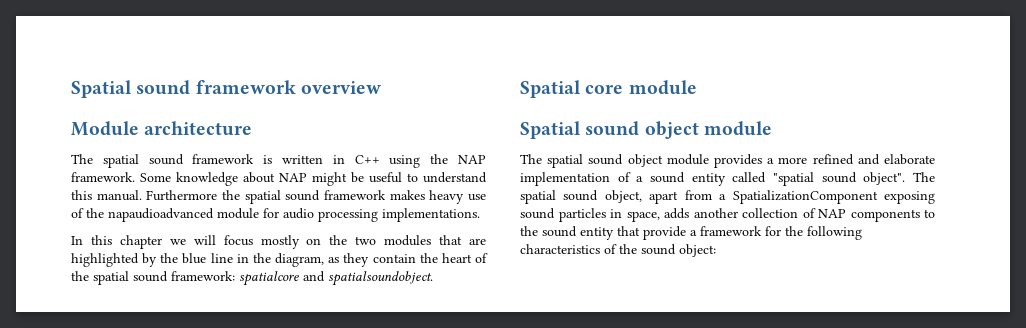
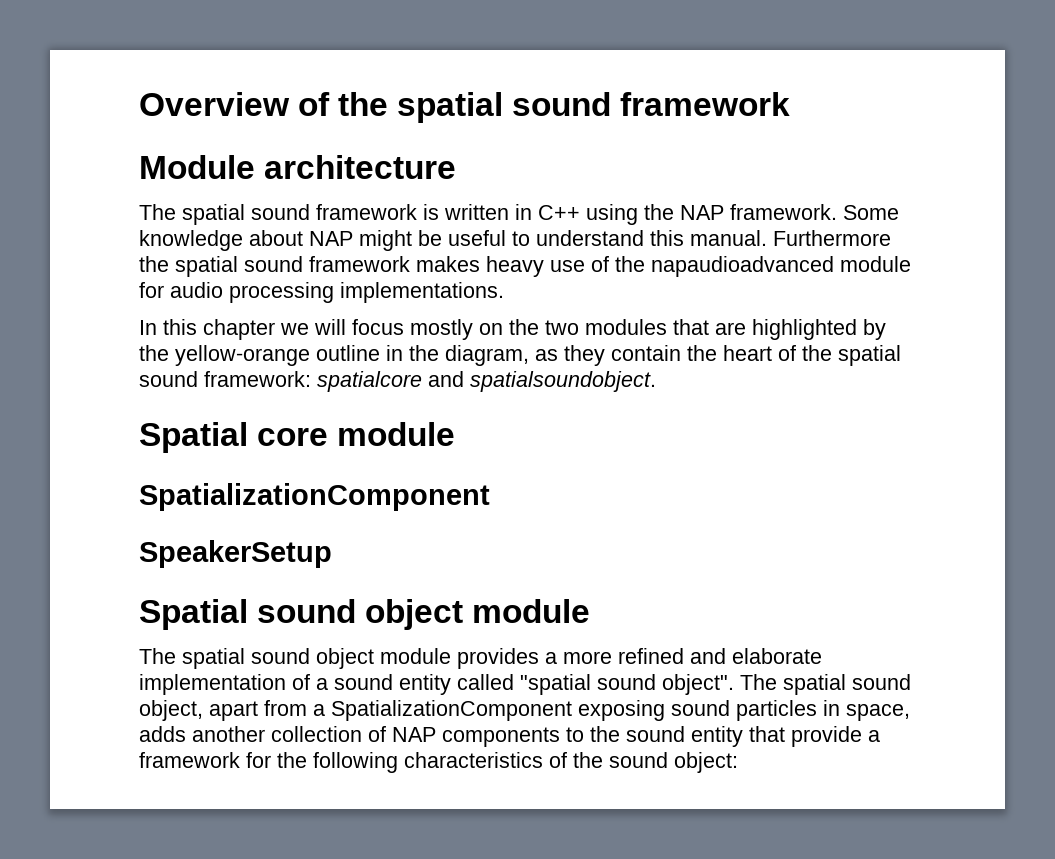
[71,80,381,98] Spatial sound framework overview -> [139,92,791,123] Overview of the spatial sound framework
[182,253,233,264] blue line -> [175,345,380,366] yellow-orange outline
(697, 87) none -> [139,483,490,511] [139,540,332,568] // SpatializationComponent // SpeakerSetup

